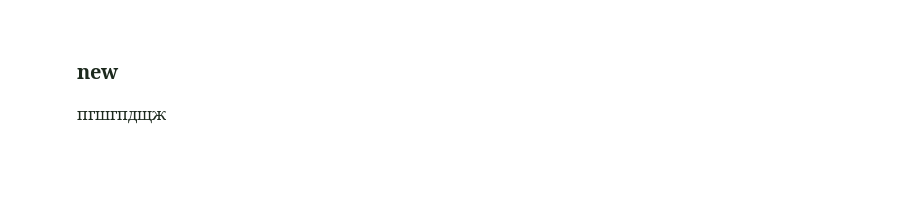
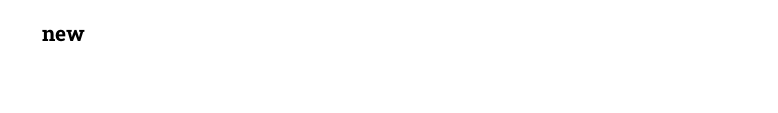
[77,111,167,124] // пгшгпдщж -> (85, 35) none

